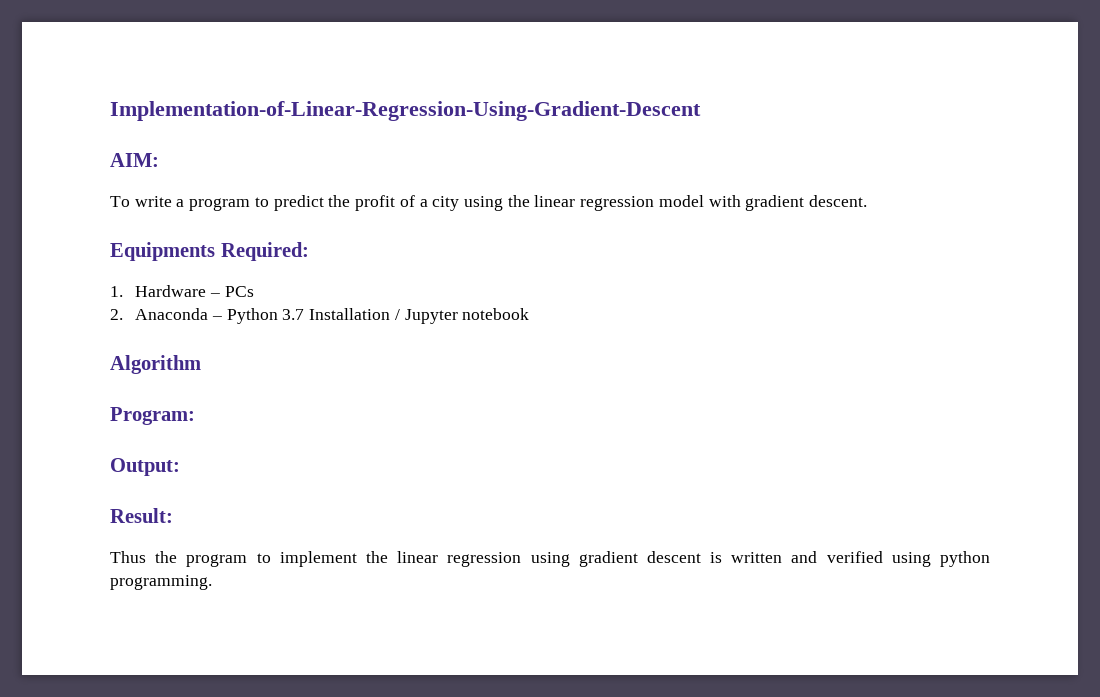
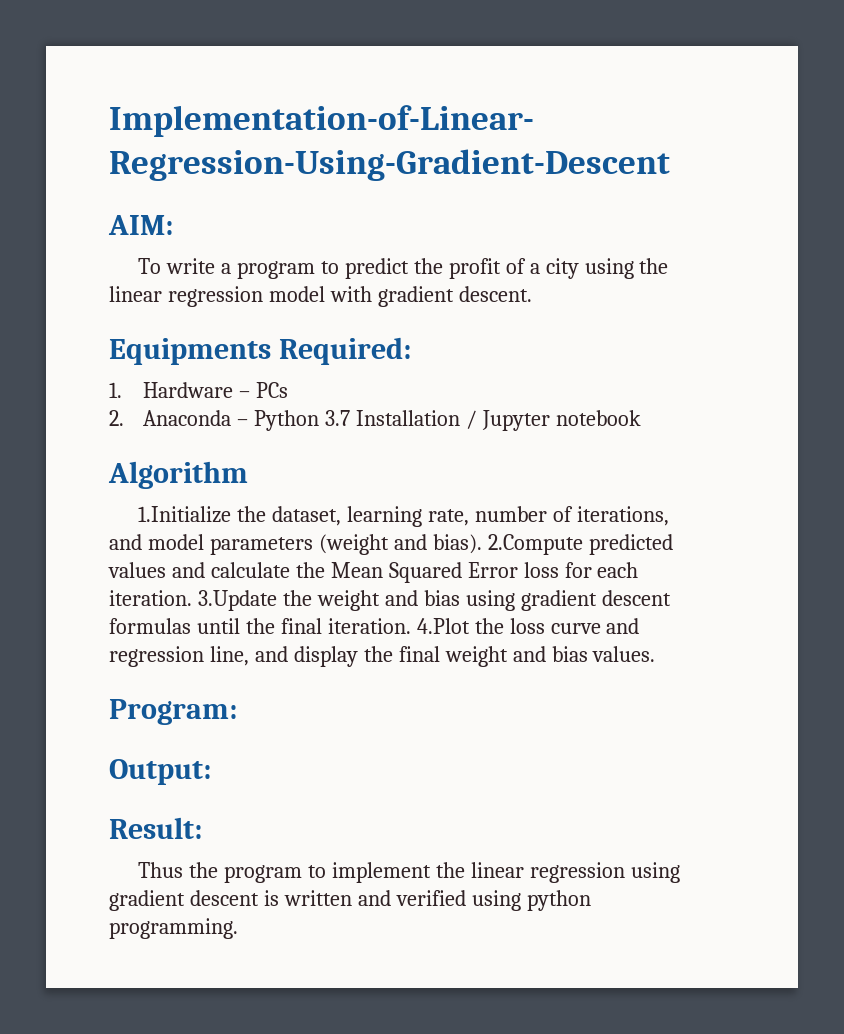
(201, 364) none -> [138,506,669,527] [109,534,673,555] [108,562,639,583] [109,590,671,611] [109,618,640,634] [109,646,656,667] // 1.Initialize the dataset, learning rate, number of iterations, and model parameters (weight and bias). 2.Compute predicted values and calculate the Mean Squared Error loss for each iteration. 3.Update the weight and bias using gradient descent formulas until the final iteration. 4.Plot the loss curve and regression line, and display the final weight and bias values.

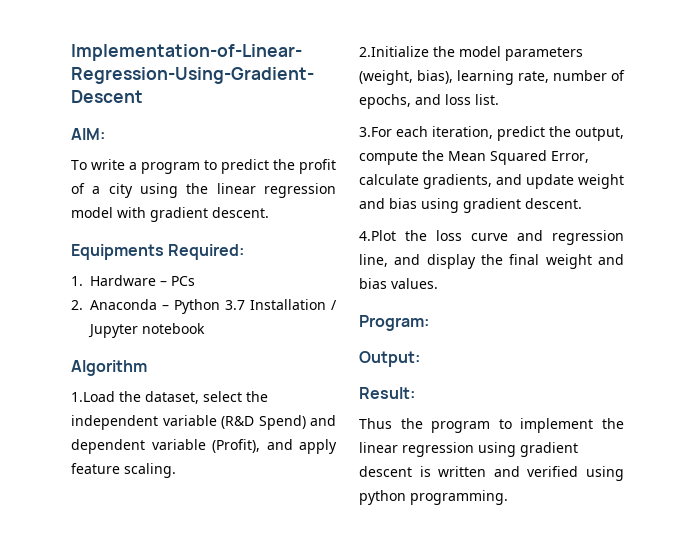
[138,506,232,523] 1.Initialize -> [71,391,115,402] 1.Load
[347,506,669,527] [109,534,673,555] [108,562,639,583] [109,590,312,611] learning rate, number of iterations, and model parameters (weight and bias). 2.Compute predicted values and calculate the Mean Squared Error loss for each iteration. 3.Update the -> [203,391,268,402] [71,415,336,430] [71,439,337,454] [71,463,176,478] [359,46,583,61] [359,70,625,85] [359,94,499,109] [359,126,624,141] [359,150,589,165] [359,174,574,189] select the independent variable (R&D Spend) and dependent variable (Profit), and apply feature scaling. // 2.Initialize the model parameters (weight, bias), learning rate, number of epochs, and loss list. // 3.For each iteration, predict the output, compute the Mean Squared Error, calculate gradients, and update
[601,590,671,606] [109,618,411,634] descent formulas until the final iteration. -> [525,198,582,209] descent. //

